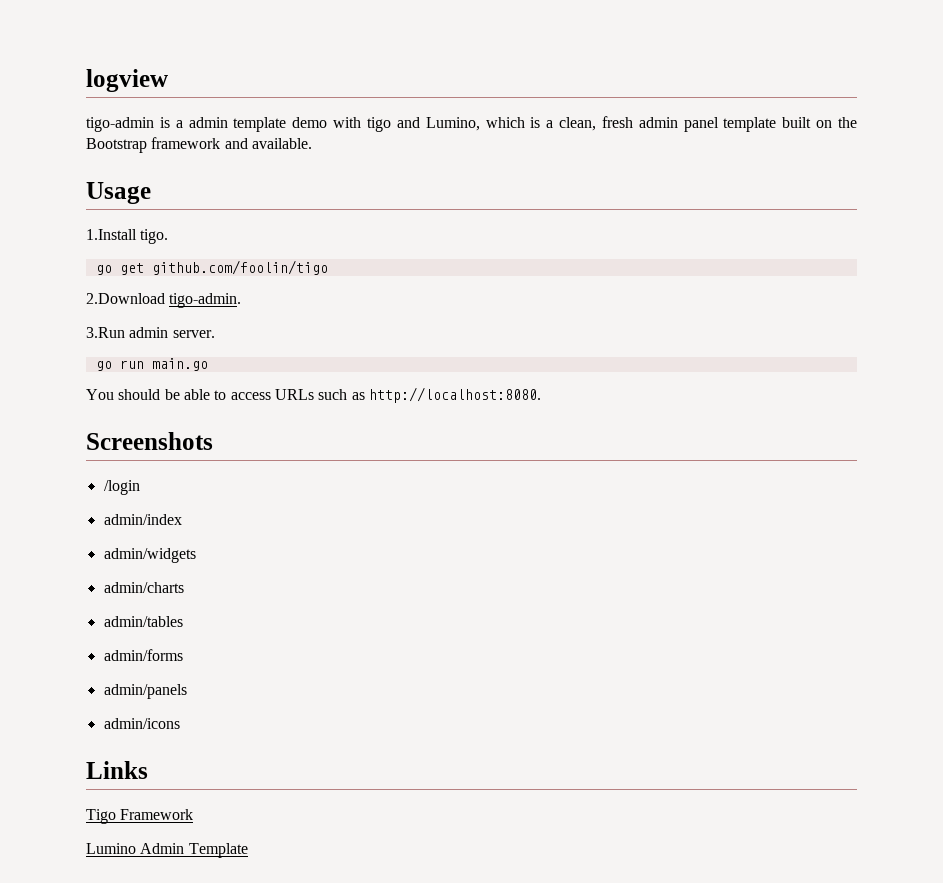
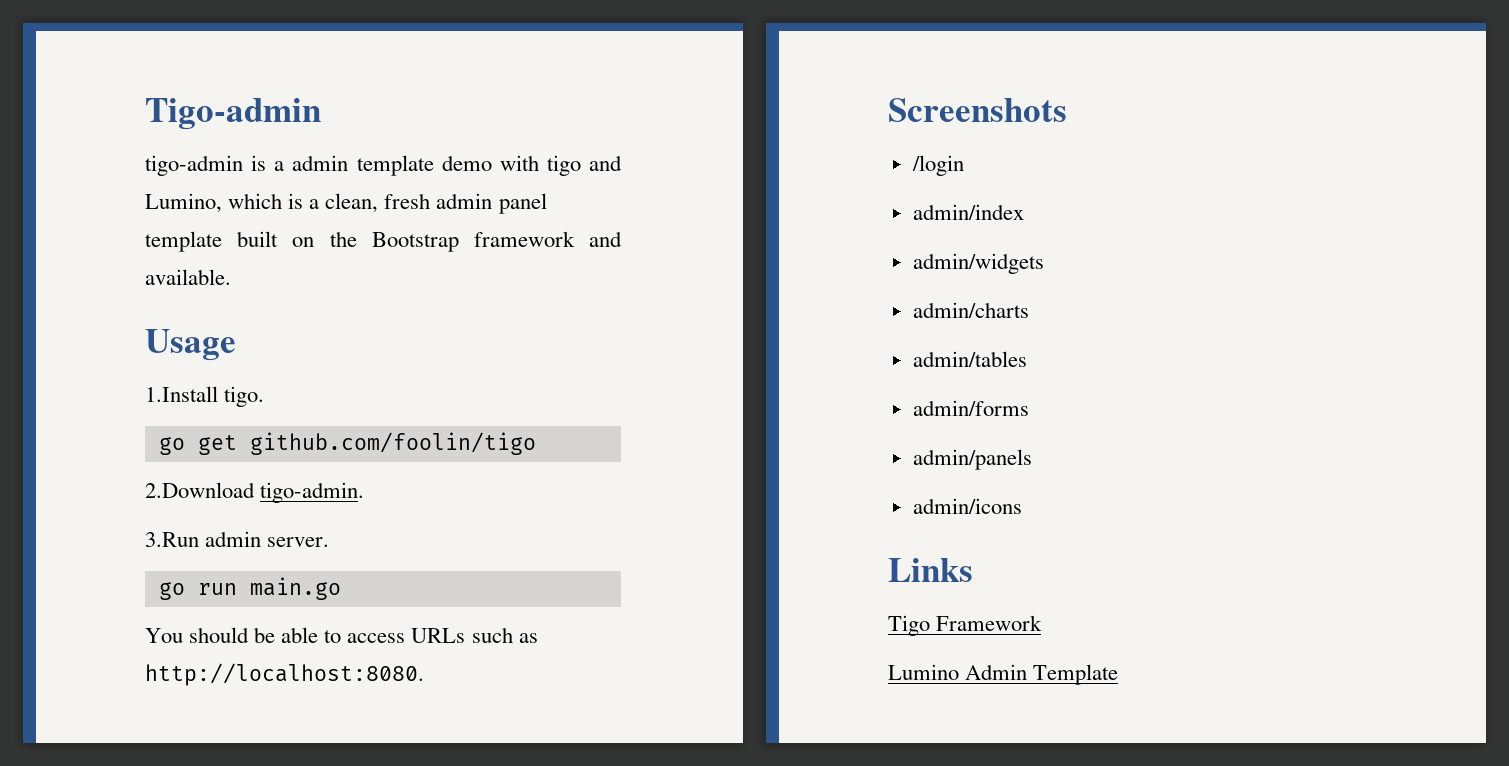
[86,69,168,92] logview -> [145,98,321,130] Tigo-admin

